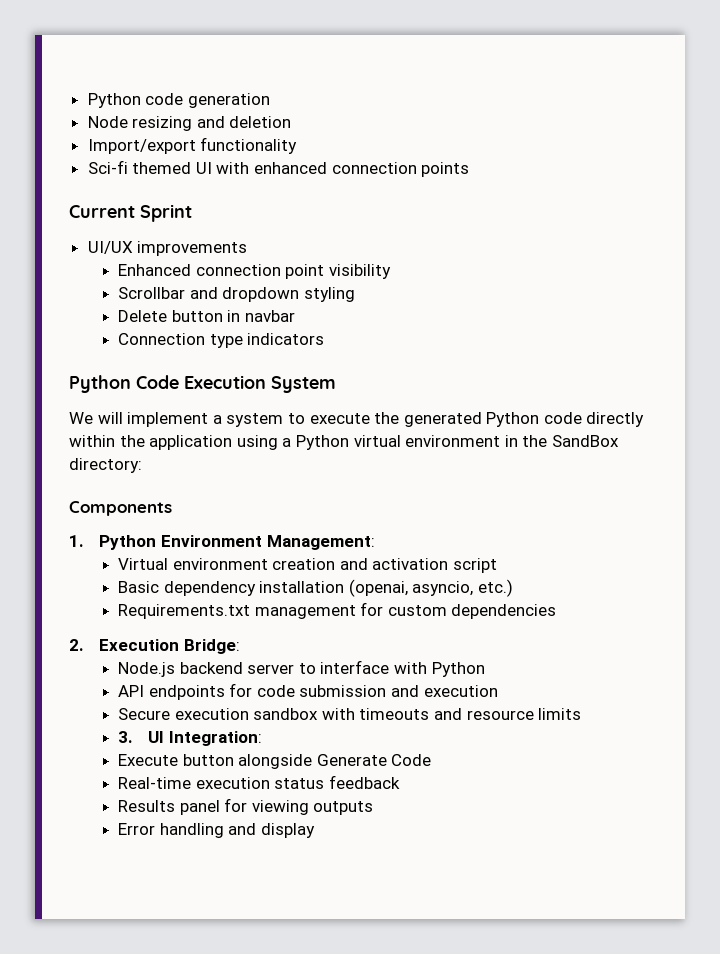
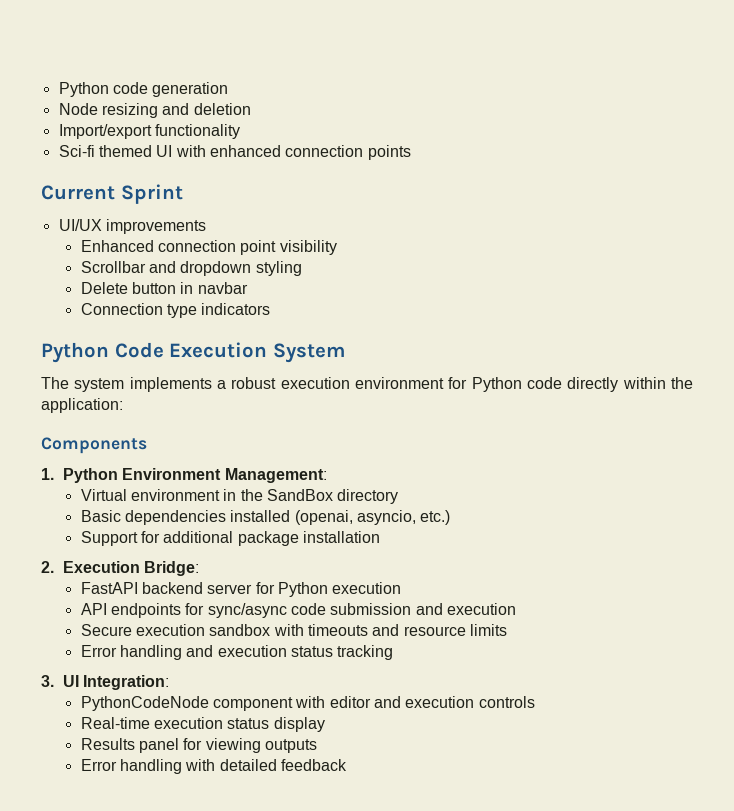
[69,412,482,427] We will implement a system to execute the generated -> [41,377,468,392] The system implements a robust execution environment for
[149,435,619,450] [69,458,142,473] application using a Python virtual environment in the SandBox directory: -> [41,398,123,413] application:
[272,558,498,573] creation and activation script -> [223,489,399,504] in the SandBox directory
[163,581,345,596] dependency installation -> [125,510,291,525] dependencies installed
[118,602,557,619] Requirements.txt management for custom dependencies -> [80,531,380,546] Support for additional package installation
[118,662,176,677] Node.js -> [80,582,138,594] FastAPI
[298,660,485,677] to interface with Python -> [255,582,402,597] for Python execution
(253, 690) none -> [207,603,287,618] sync/async
[118,731,263,746] [118,754,432,769] 3. UI Integration: // Execute button alongside Generate Code -> [80,645,394,660] [41,675,170,690] [80,696,535,711] Error handling and execution status tracking // 3. UI Integration: // PythonCodeNode component with editor and execution controls
[328,775,400,789] feedback -> [273,717,325,732] display
[228,823,315,838] and display -> [185,759,347,771] with detailed feedback

